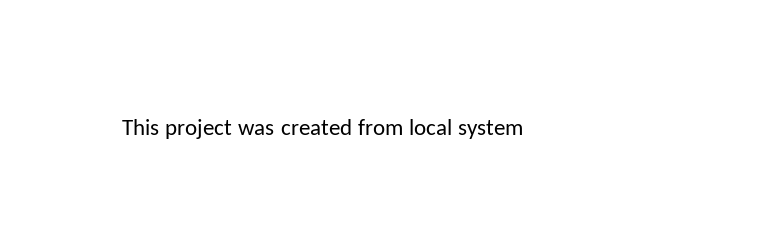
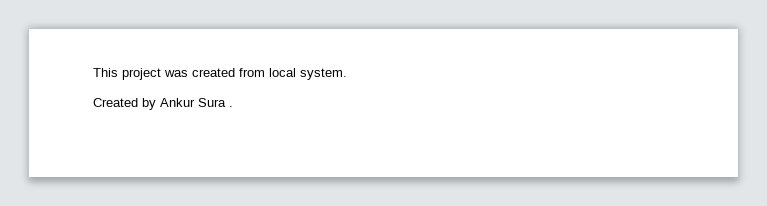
[458,120,524,139] system -> [300,68,347,80] [93,98,233,110] system. // Created by Ankur Sura .

